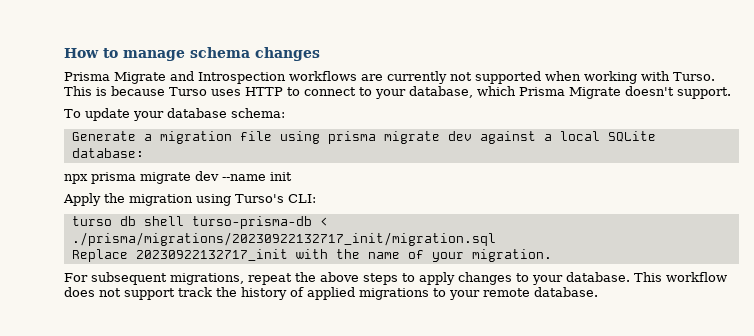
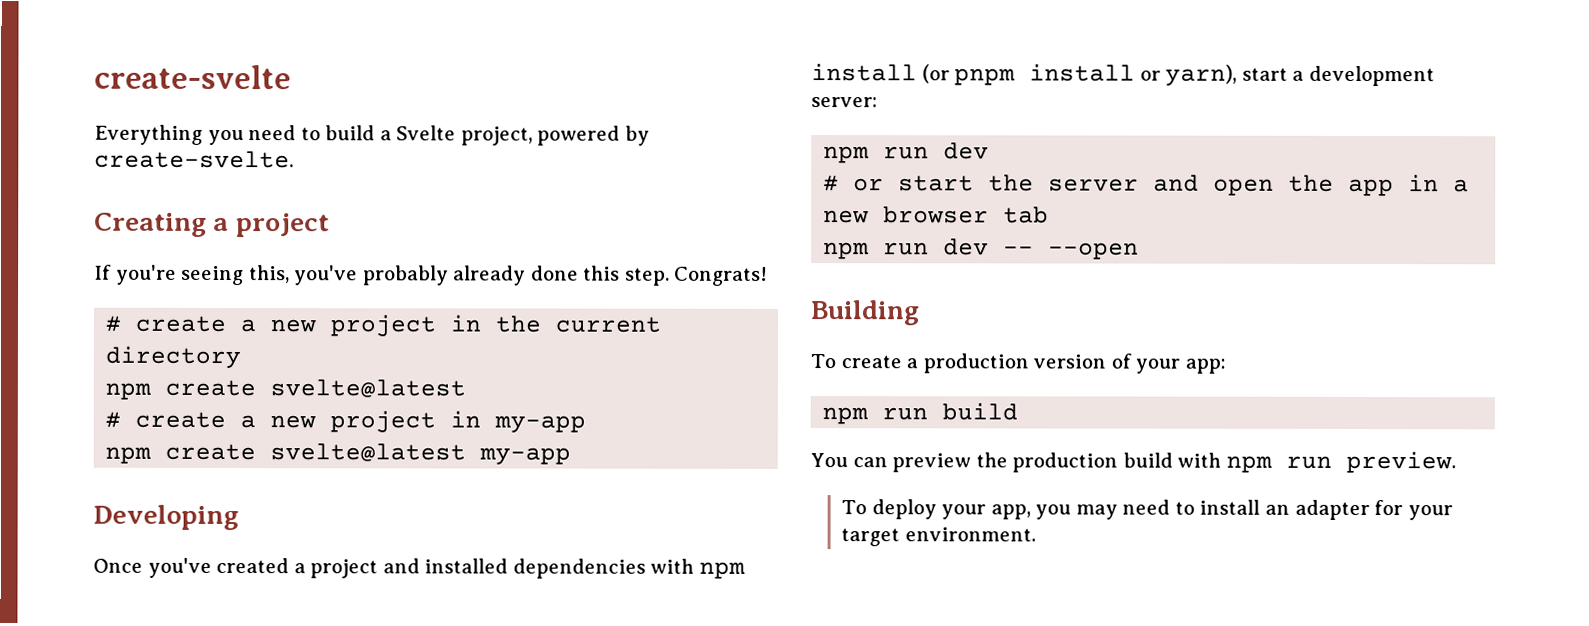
[64,47,320,61] [64,71,715,84] [64,86,731,99] [64,108,285,121] [71,131,656,144] [71,148,144,158] [64,171,292,184] [63,193,316,206] [71,216,328,229] [71,232,496,246] [71,249,552,262] [64,272,727,285] [64,287,598,300] How to manage schema changes // Prisma Migrate and Introspection workflows are currently not supported when working with Turso. This is because Turso uses HTTP to connect to your database, which Prisma Migrate doesn't support. // To update your database schema: // Generate a migration file using prisma migrate dev against a local SQLite database: // npx prisma migrate dev --name init // Apply the migration using Turso's CLI: // turso db shell turso-prisma-db < ./prisma/migrations/20230922132717_init/migration.sql // Replace 20230922132717_init with the name of your migration. // For subsequent migrations, repeat the above steps to apply changes to your database. This workflow does not support track the history of applied migrations to your remote database. -> [94,64,291,90] [94,124,650,146] [94,150,294,169] [94,212,330,238] [94,264,769,286] [105,314,662,337] [105,345,242,369] [105,379,467,400] [105,410,587,433] [105,443,572,465] [93,504,239,531] [93,557,745,579] [811,63,1435,87] [811,97,878,108] [823,142,990,164] [823,174,1470,197] [823,206,1050,224] [823,238,1140,260] [810,300,920,326] [810,353,1226,374] [822,402,1019,425] [810,450,1456,474] [841,499,1453,521] [841,527,1036,547] create-svelte // Everything you need to build a Svelte project, powered by create-svelte. // Creating a project // If you're seeing this, you've probably already done this step. Congrats! // # create a new project in the current directory // npm create svelte@latest // # create a new project in my-app // npm create svelte@latest my-app // Developing // Once you've created a project and installed dependencies with npm install (or pnpm install or yarn), start a development server: // npm run dev // # or start the server and open the app in a new browser tab // npm run dev -- --open // Building // To create a production version of your app: // npm run build // You can preview the production build with npm run preview. // To deploy your app, you may need to install an adapter for your target environment.

